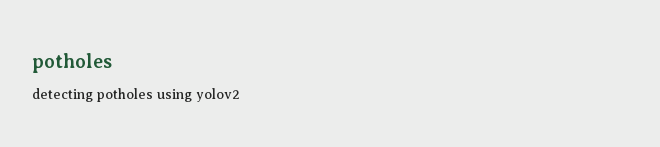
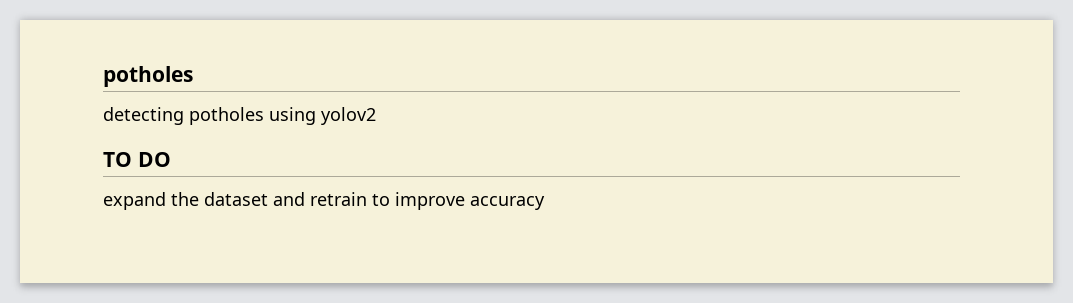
(240, 95) none -> [103,152,171,167] [103,192,545,210] // TO DO // expand the dataset and retrain to improve accuracy

